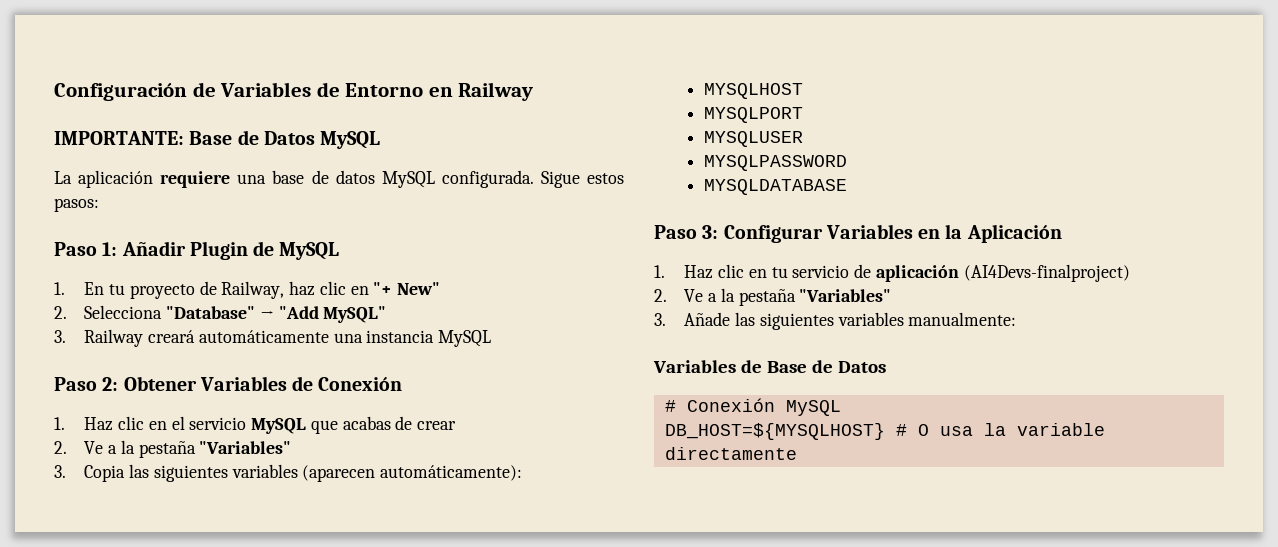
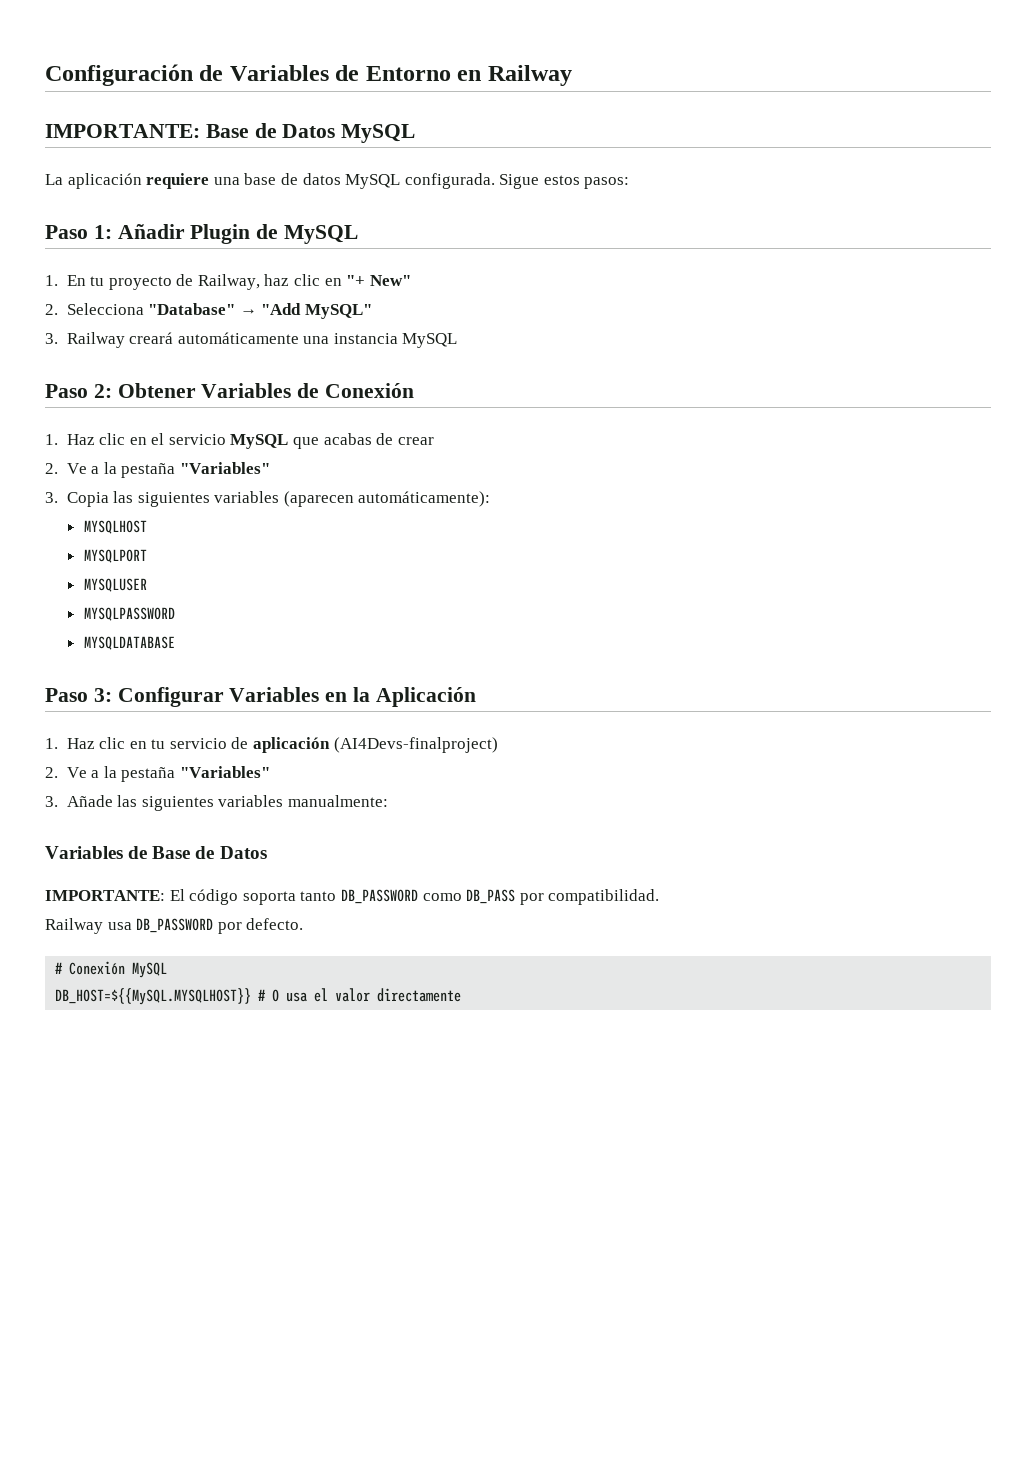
(886, 367) none -> [45,889,660,905] [45,918,304,934] // IMPORTANTE: El código soporta tanto DB_PASSWORD como DB_PASS por compatibilidad. // Railway usa DB_PASSWORD por defecto.
[664,423,885,440] DB_HOST=${MYSQLHOST} -> [55,988,252,1005] DB_HOST=${{MySQL.MYSQLHOST}}
[983,423,1105,436] la variable -> [314,988,371,1002] el valor

